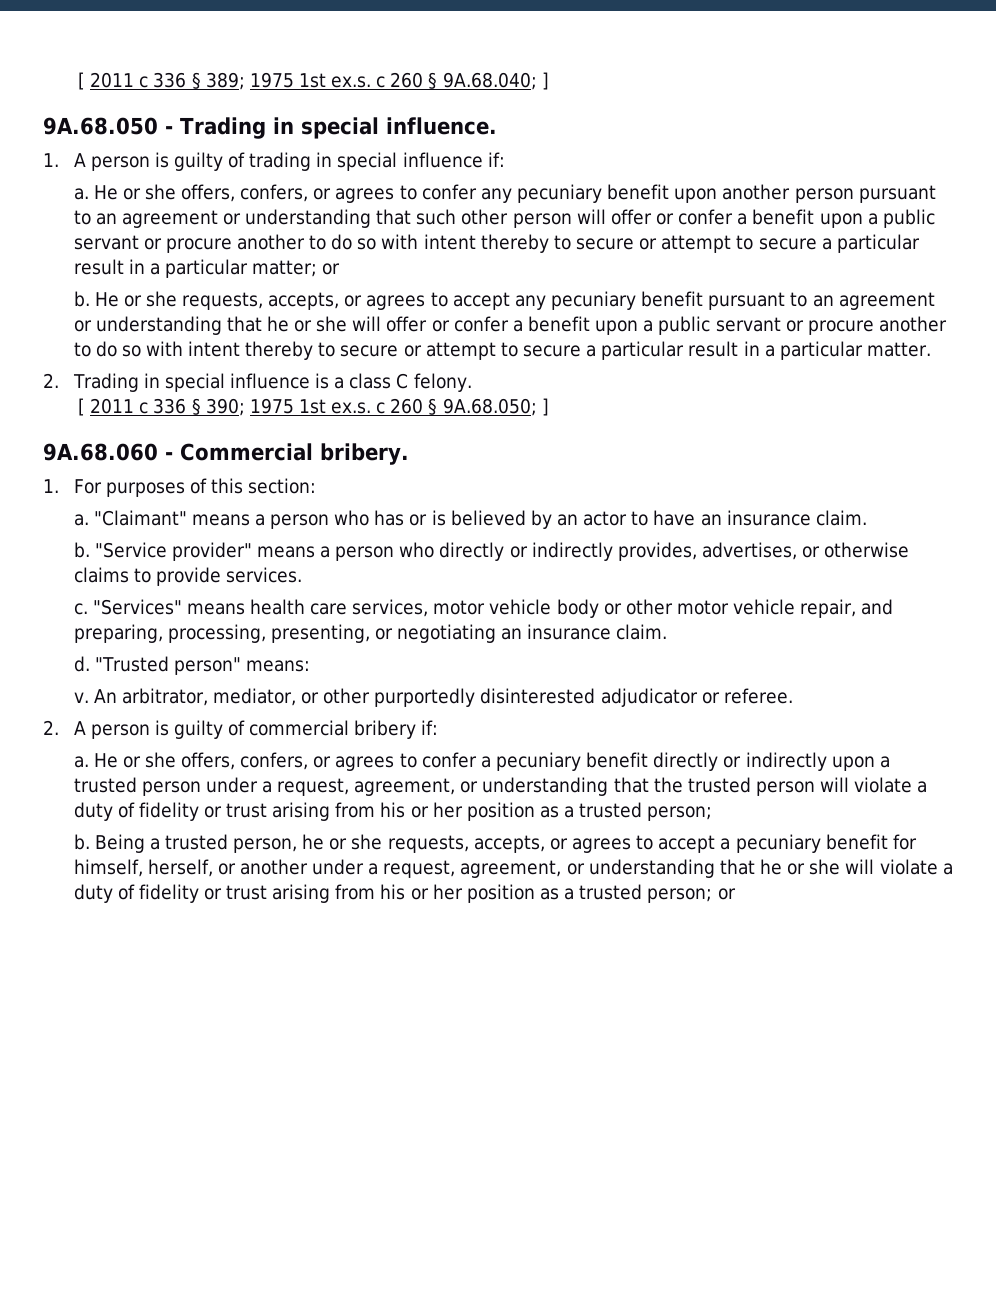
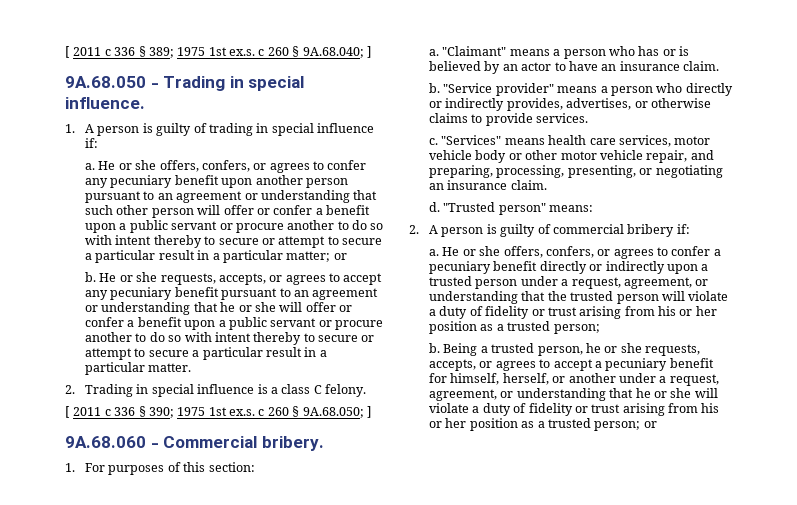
[73,688,793,707] // v. An arbitrator, mediator, or other purportedly disinterested adjudicator or referee. -> (594, 208) none

